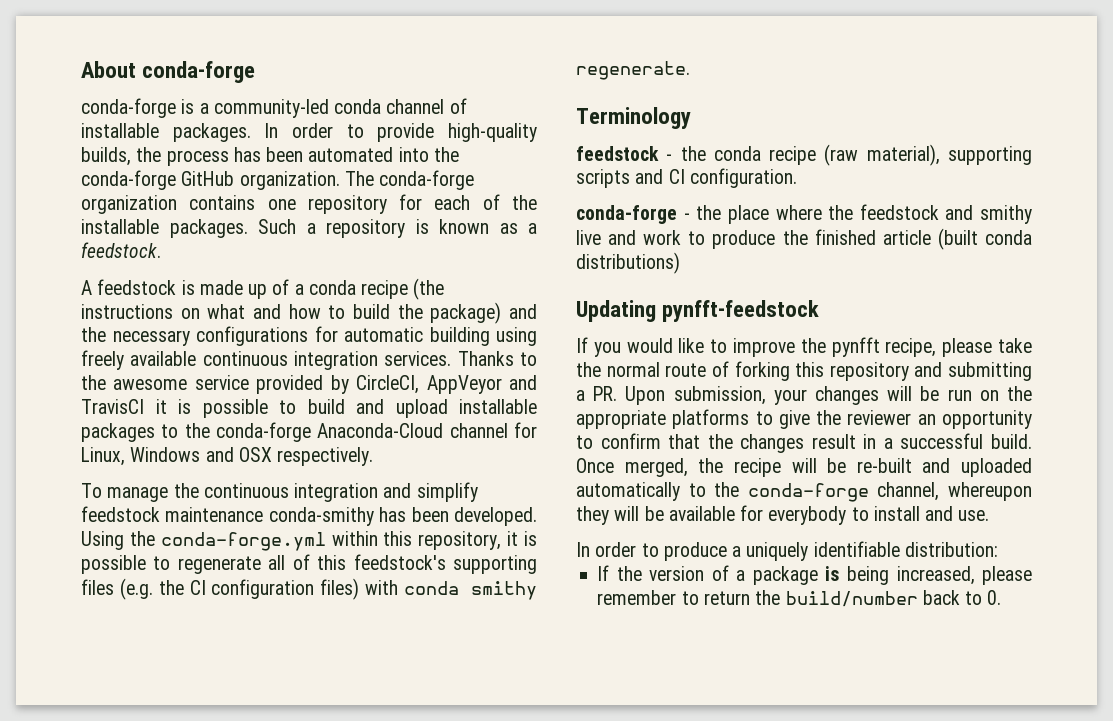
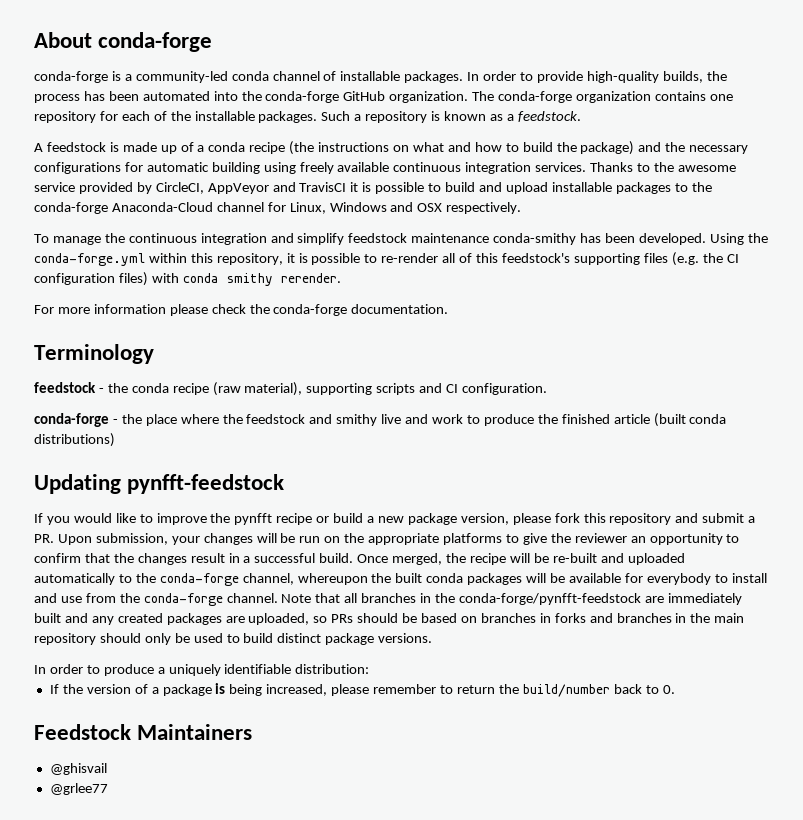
[177,556,261,574] regenerate -> [381,253,439,263] re-render
[576,61,690,80] regenerate. -> [280,273,341,283] [34,304,449,316] rerender. // For more information please check the conda-forge documentation.
[885,338,1032,357] [576,361,790,381] recipe, please take the normal route of forking -> [276,513,580,525] recipe or build a new package version, please fork
[948,362,1032,381] submitting -> [702,513,745,523] submit
[576,506,609,525] they -> [371,573,523,585] the built conda packages
[958,510,990,521] use. -> [60,593,742,606] [34,613,745,625] [34,633,433,645] use from the conda-forge channel. Note that all branches in the conda-forge/pynfft-feedstock are immediately built and any created packages are uploaded, so PRs should be based on branches in forks and branches in the main repository should only be used to build distinct package versions.
(1002, 597) none -> [34,724,253,740] [49,763,107,775] [49,783,108,795] // Feedstock Maintainers // @ghisvail // @grlee77

